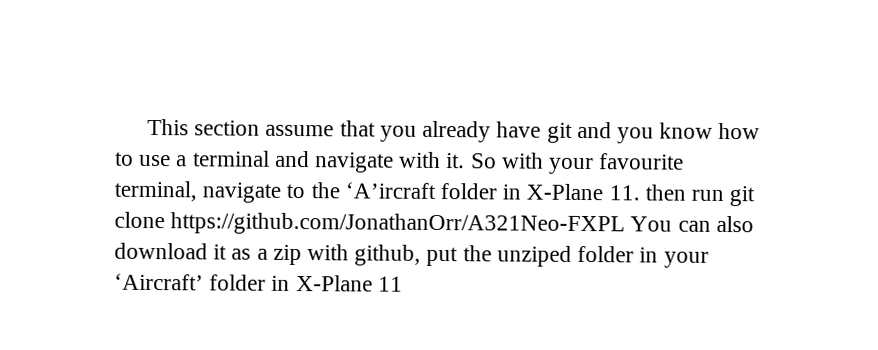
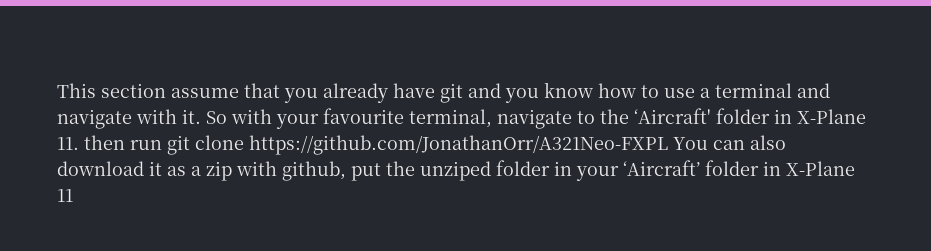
[344,182,436,199] ‘A’ircraft -> [634,108,711,124] ‘Aircraft'

